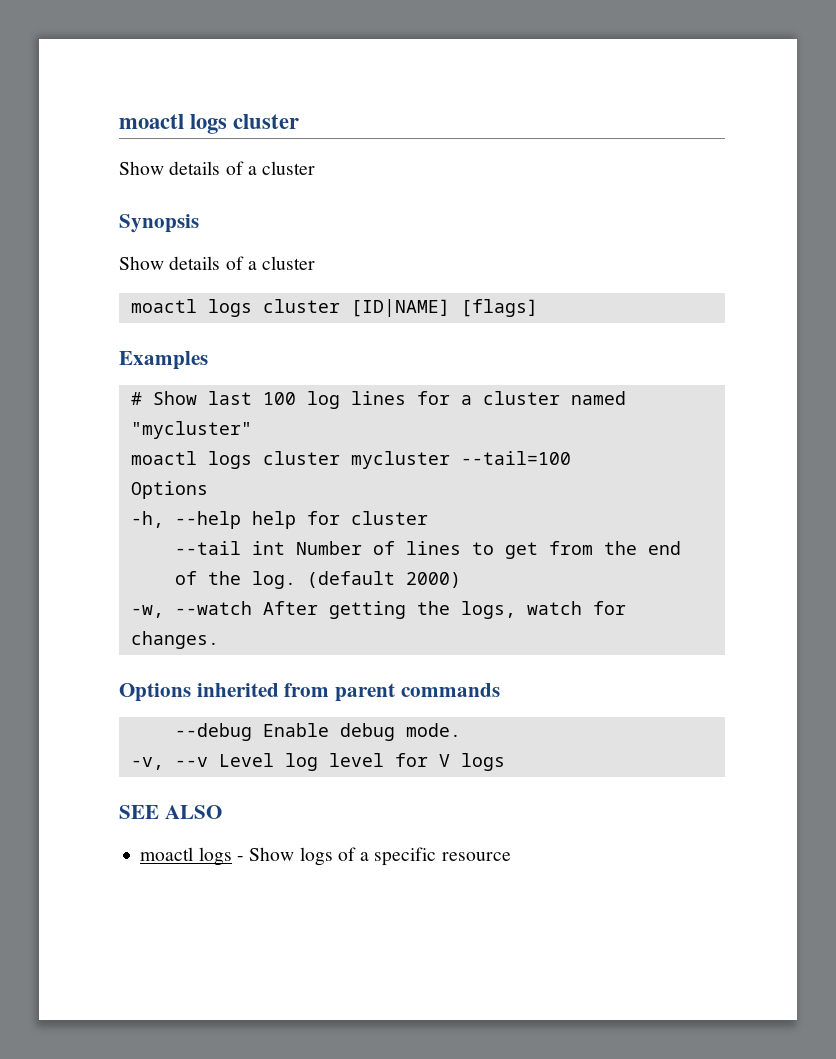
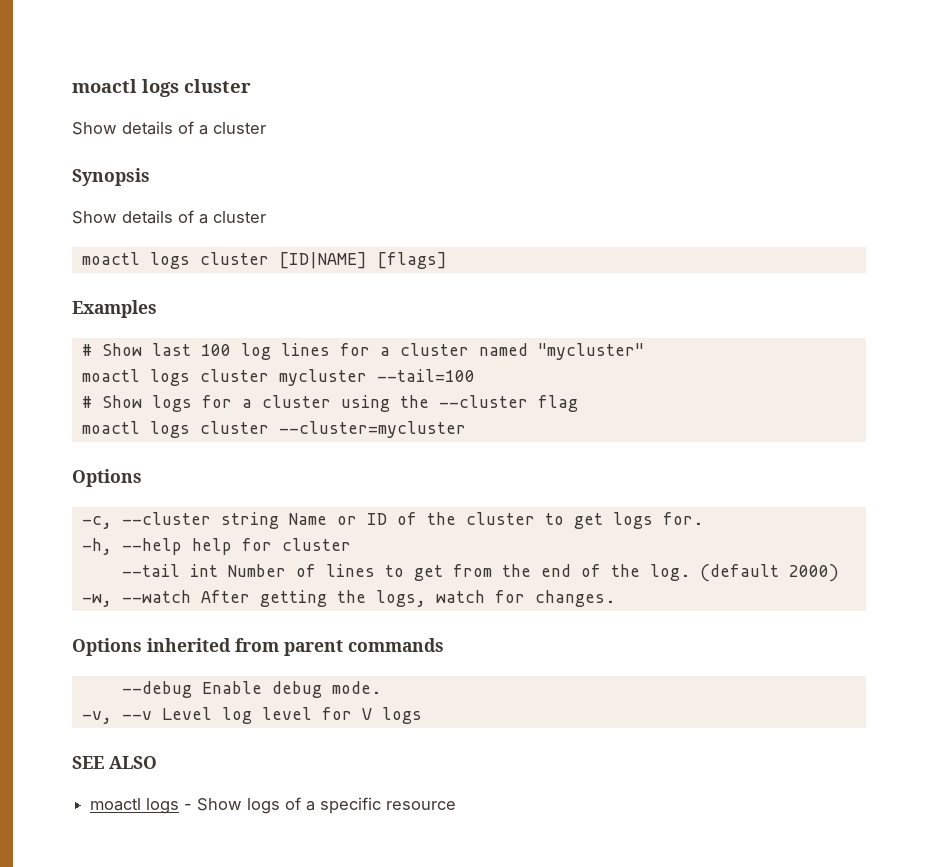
[130,481,208,499] Options -> [81,395,578,412] [81,421,466,438] [72,469,142,487] [81,512,703,529] # Show logs for a cluster using the --cluster flag // moactl logs cluster --cluster=mycluster // Options // -c, --cluster string Name or ID of the cluster to get logs for.

